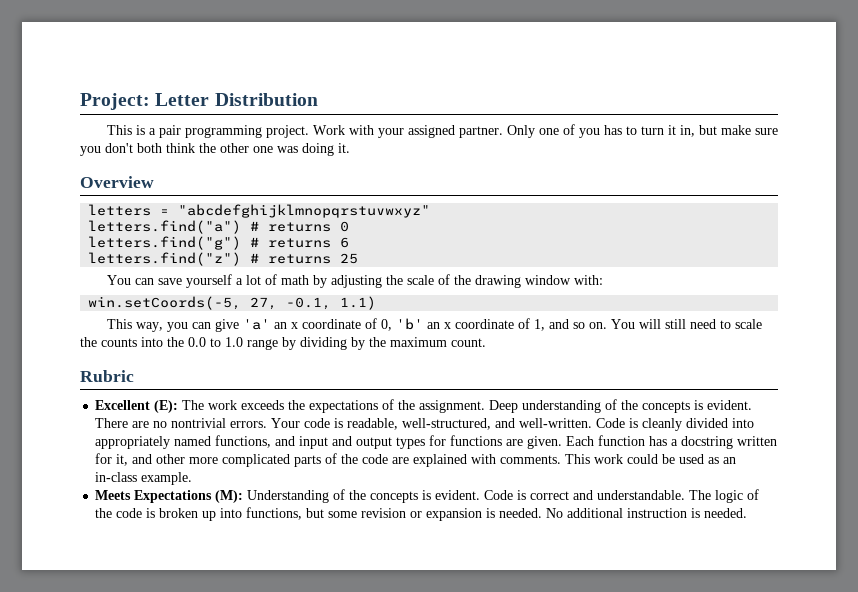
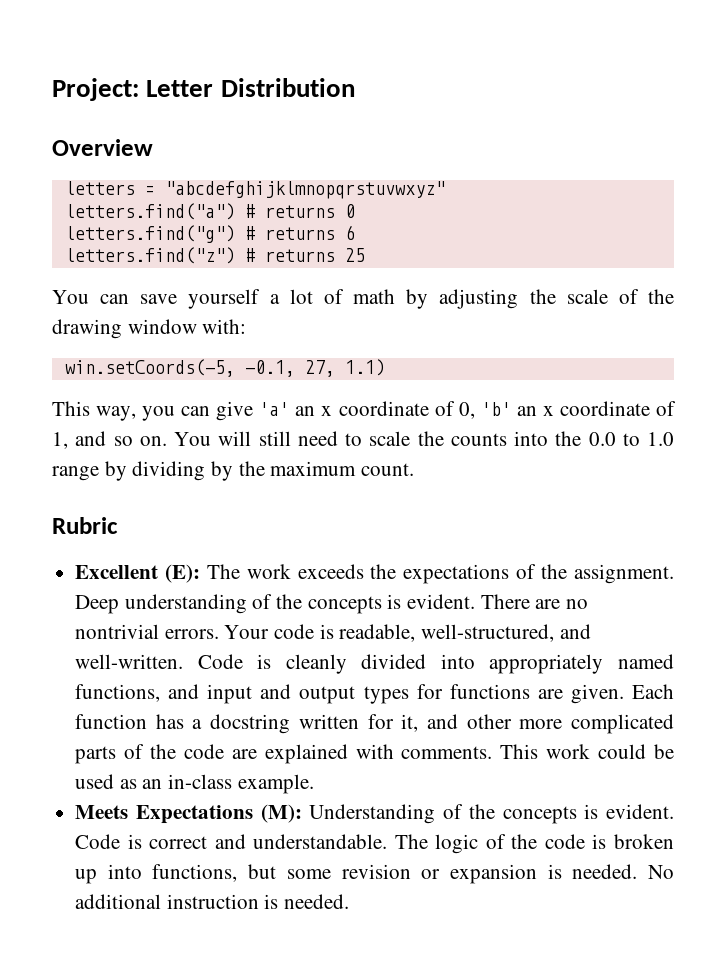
[106,124,778,138] [80,143,350,156] // This is a pair programming project. Work with your assigned partner. Only one of you has to turn it in, but make sure you don't both think the other one was doing it. -> (355, 87) none
[250,297,332,310] 27, -0.1, -> [244,360,335,377] -0.1, 27,

